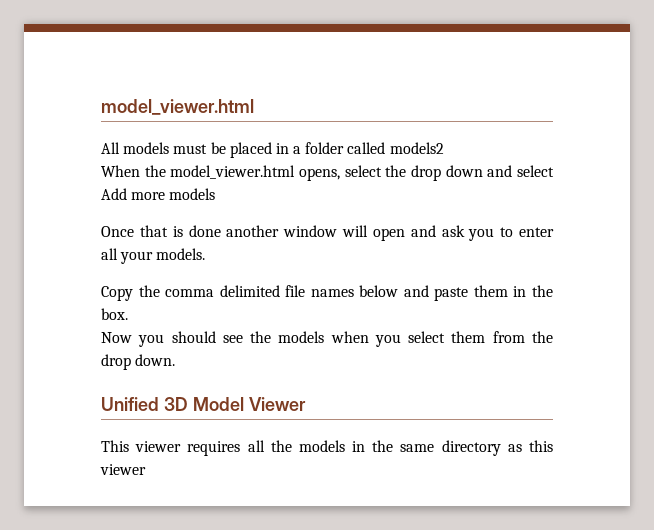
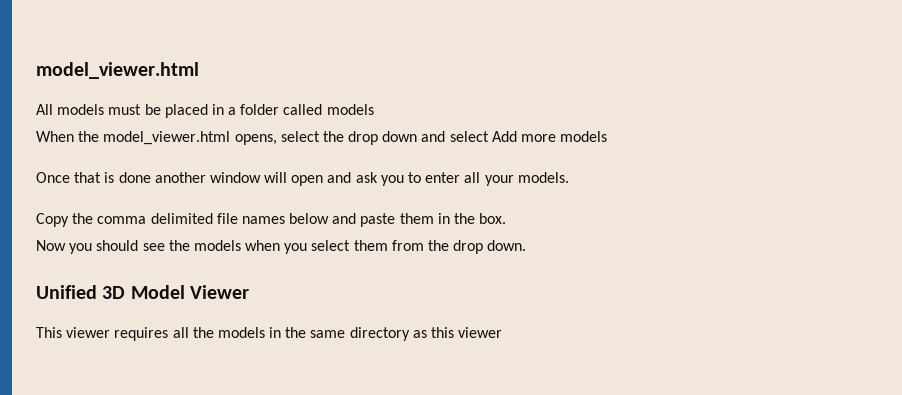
[389,142,444,154] models2 -> [326,104,374,115] models

